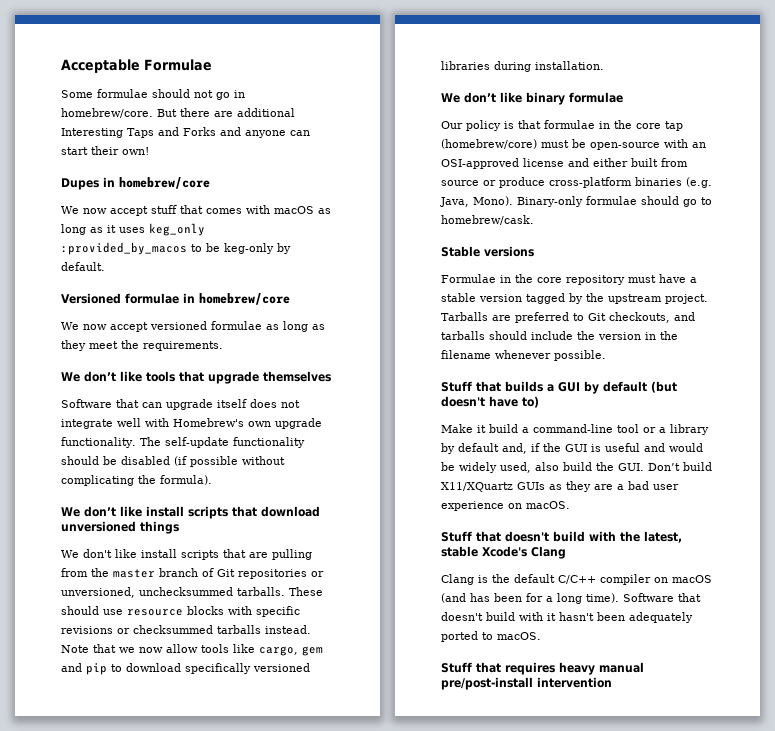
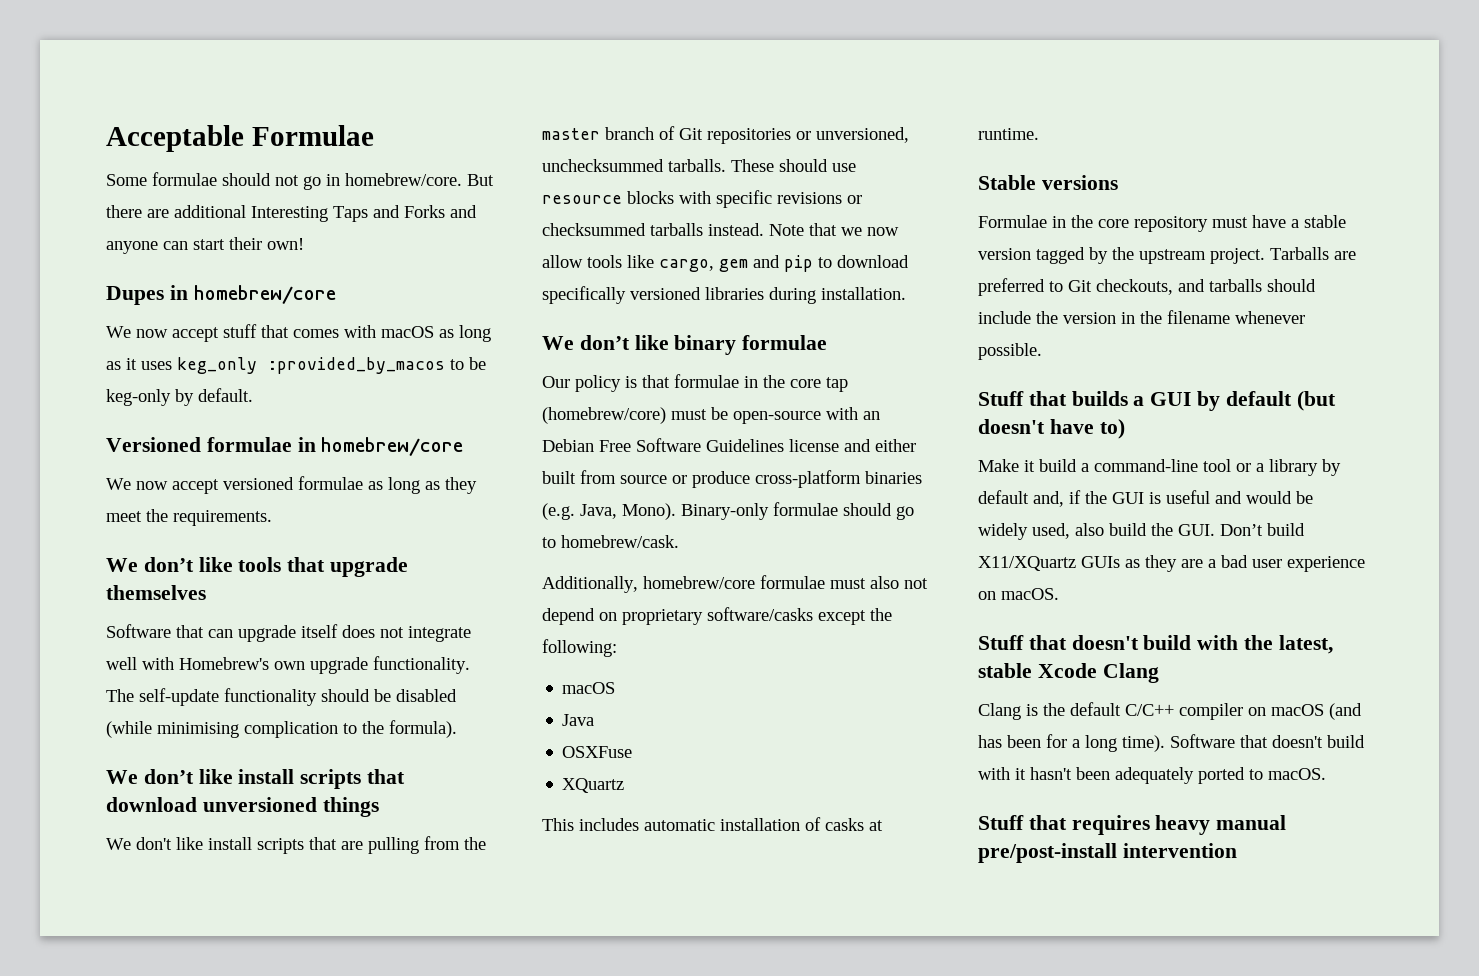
[174,456,285,467] [61,475,134,486] (if possible without complicating -> [106,721,357,738] (while minimising complication to
[441,158,519,169] OSI-approved -> [542,438,784,452] Debian Free Software Guidelines
(534, 220) none -> [542,575,928,593] [542,607,892,625] [542,639,617,657] [562,682,616,694] [562,714,595,726] [562,746,633,758] [562,778,625,793] [542,817,883,831] [978,128,1039,140] // Additionally, homebrew/core formulae must also not depend on proprietary software/casks except the following: // macOS // Java // OSXFuse // XQuartz // This includes automatic installation of casks at runtime.
[482,546,527,557] Xcode's -> [1037,663,1097,678] Xcode

